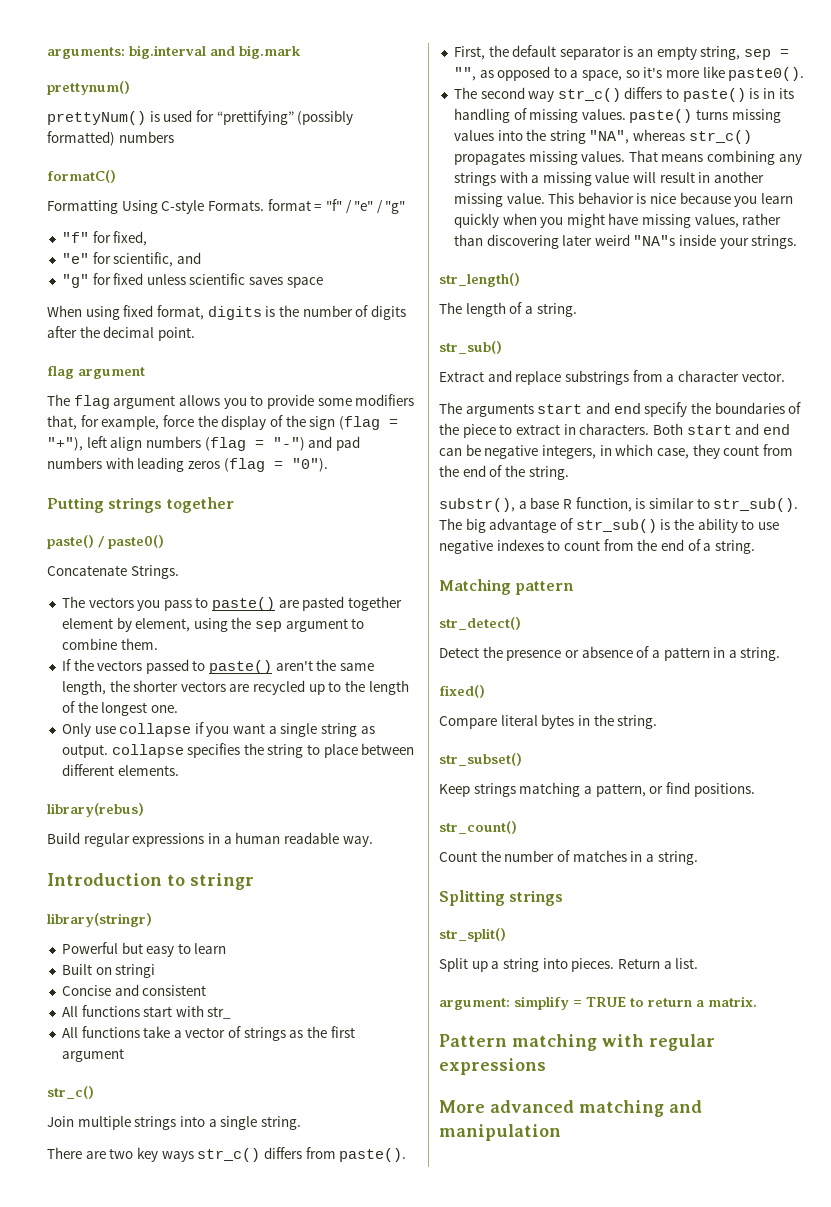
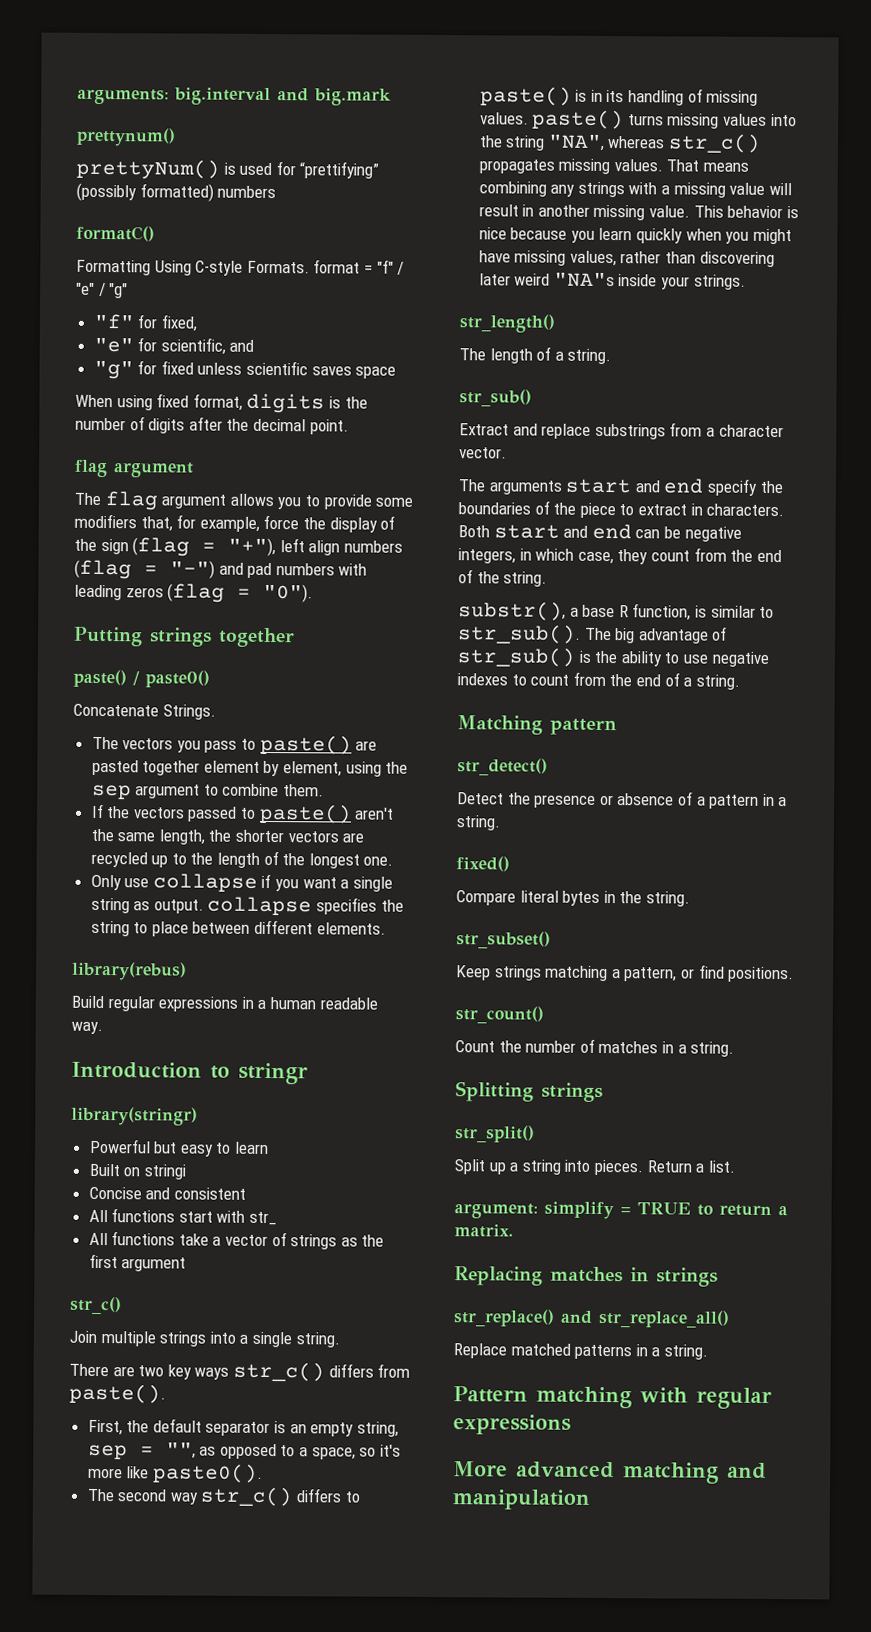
(757, 1001) none -> [454,1266,718,1287] [453,1309,730,1328] [453,1343,708,1360] // Replacing matches in strings // str_replace() and str_replace_all() // Replace matched patterns in a string.

